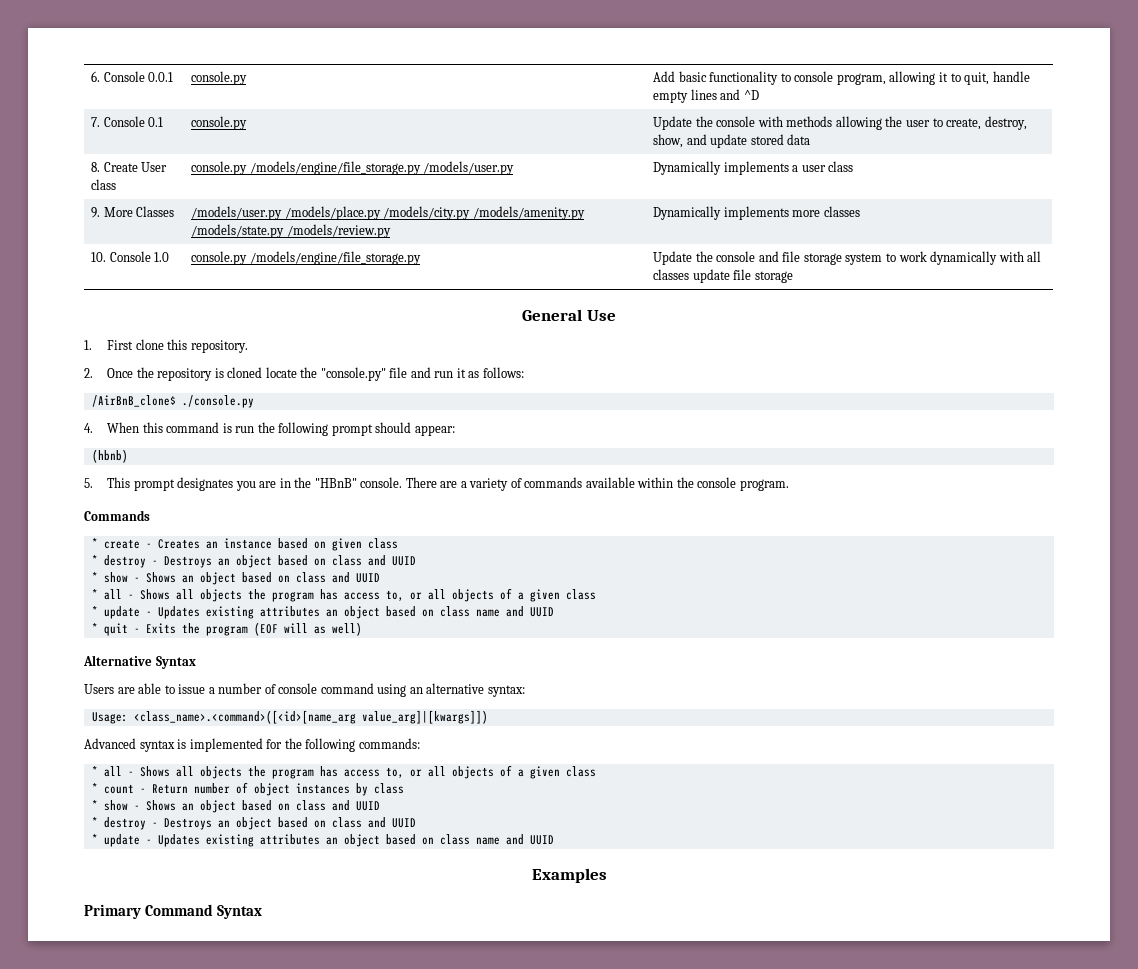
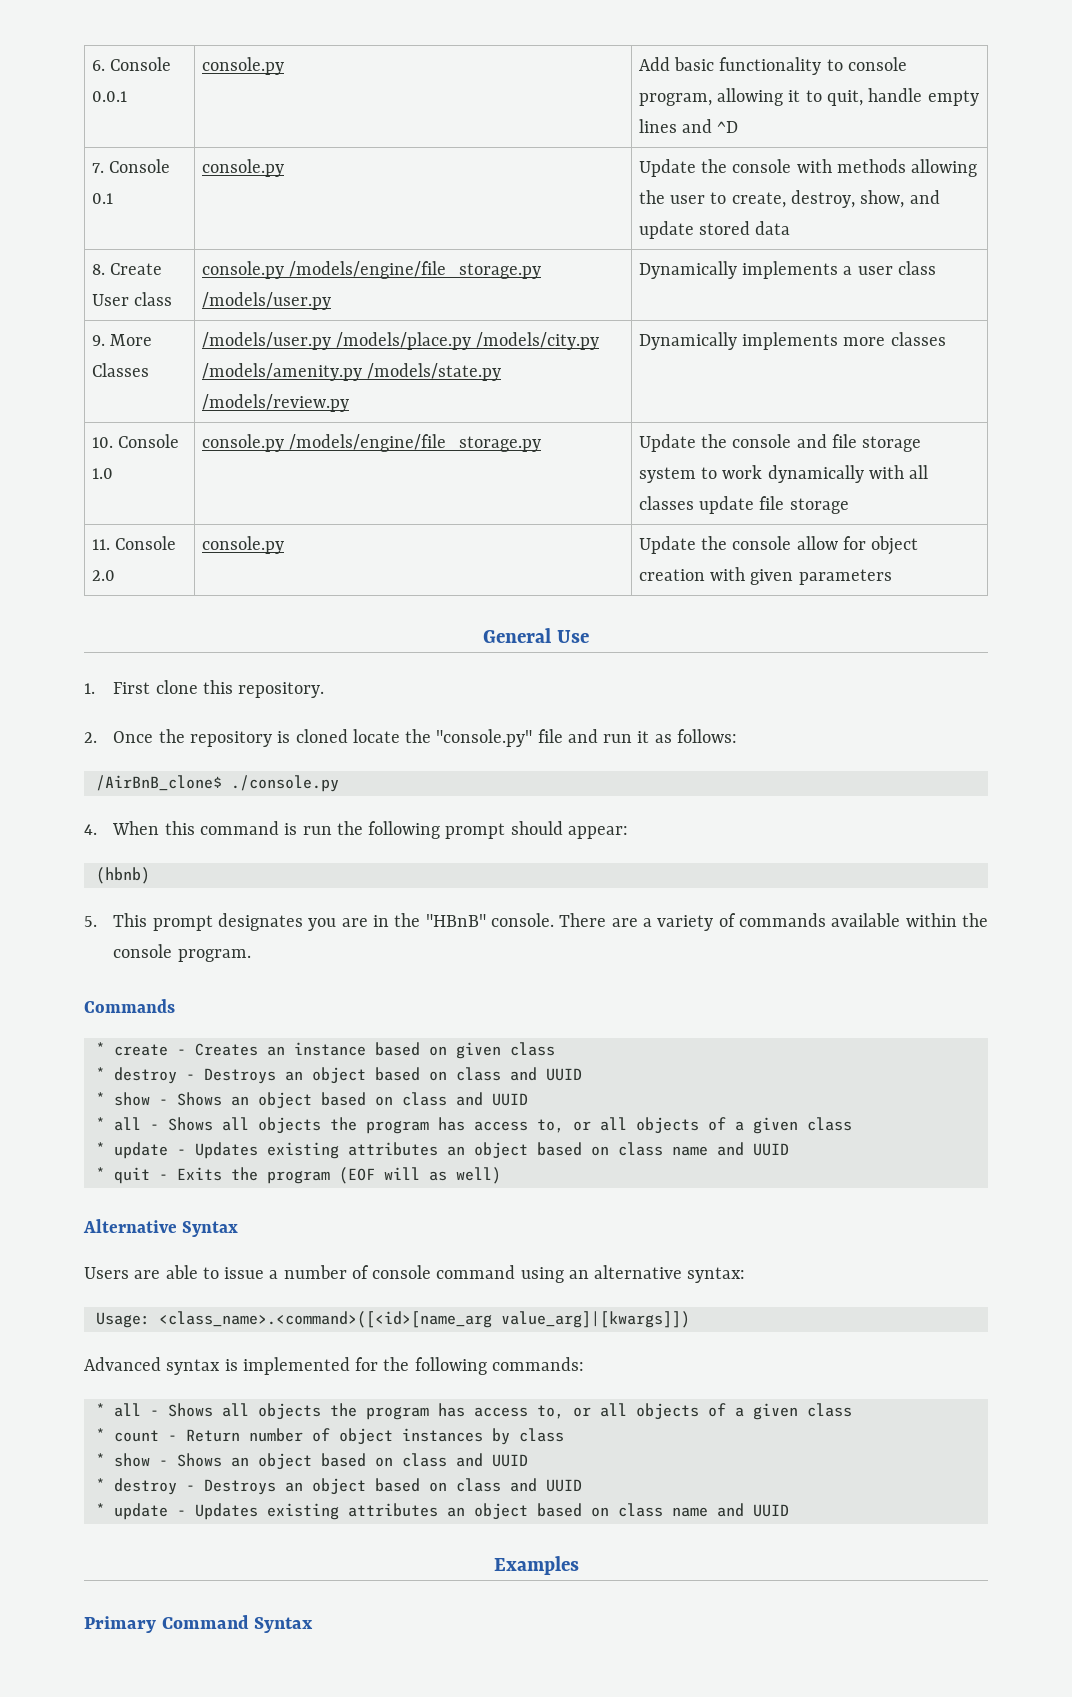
(793, 277) none -> [91,536,177,550] [91,570,115,581] [201,536,284,554] [638,536,919,555] [638,567,892,585] // 11. Console 2.0 | console.py | Update the console allow for object creation with given parameters

